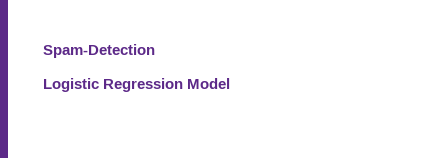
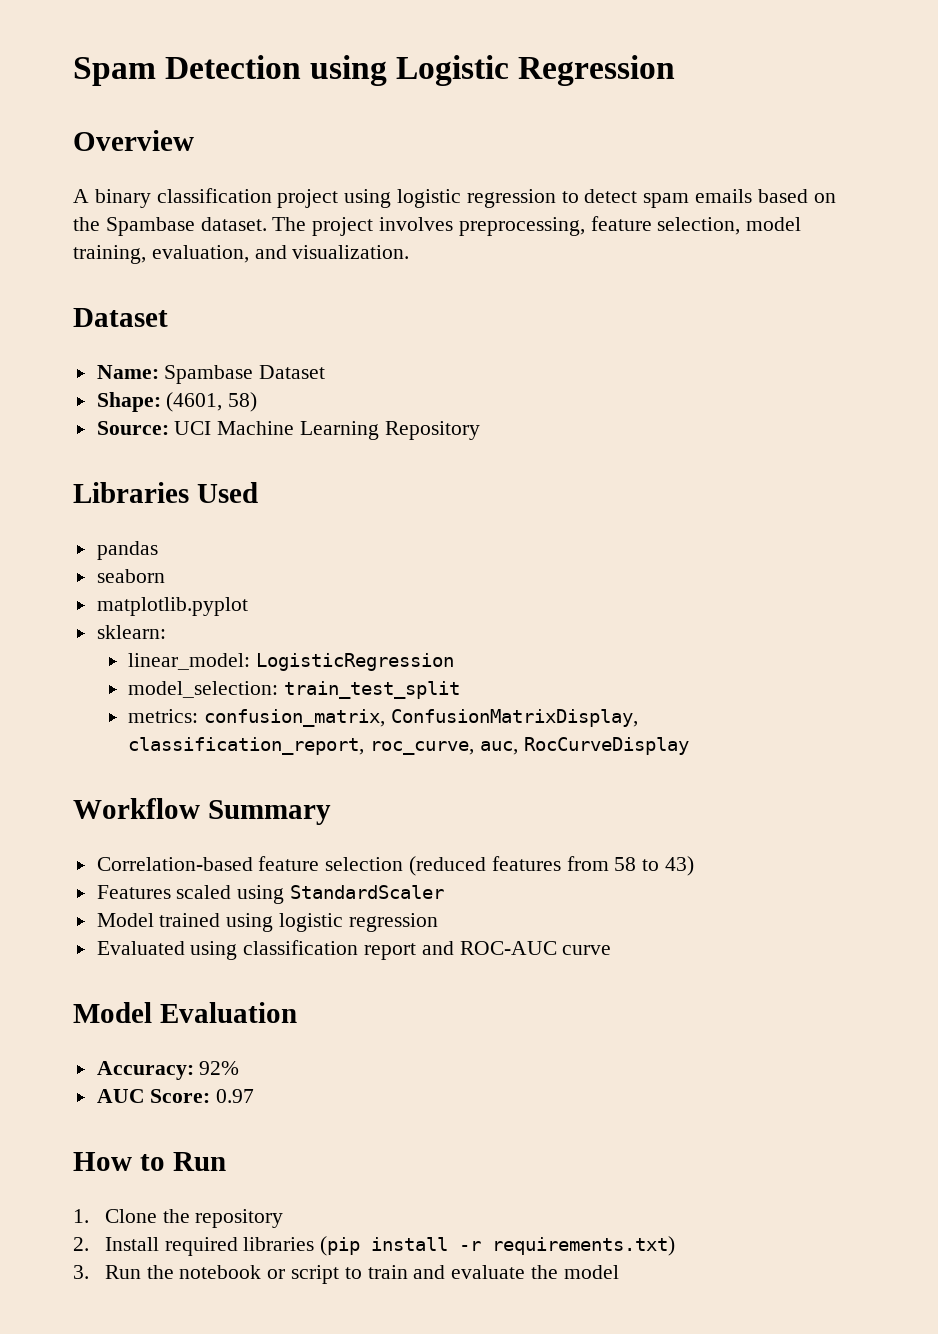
[43,44,155,58] Spam-Detection // -> [73,55,388,86] Spam Detection using
[187,78,231,89] Model -> [73,130,194,151] [73,188,836,208] [73,216,802,236] [73,245,410,264] [73,308,168,327] [96,365,326,384] [96,392,258,412] [96,421,480,440] [73,482,258,503] [96,541,158,560] [96,569,165,583] [96,597,248,616] [96,625,166,639] [128,653,455,671] [128,681,461,699] [128,709,638,727] [128,737,689,755] [73,798,331,825] [96,856,695,876] [96,885,445,904] [96,913,438,932] [96,940,612,960] [73,1002,297,1023] [96,1061,240,1080] [96,1089,255,1103] [73,1152,226,1171] [73,1209,284,1228] [73,1236,676,1256] [73,1265,619,1284] // Overview // A binary classification project using logistic regression to detect spam emails based on the Spambase dataset. The project involves preprocessing, feature selection, model training, evaluation, and visualization. // Dataset // Name: Spambase Dataset // Shape: (4601, 58) // Source: UCI Machine Learning Repository // Libraries Used // pandas // seaborn // matplotlib.pyplot // sklearn: // linear_model: LogisticRegression // model_selection: train_test_split // metrics: confusion_matrix, ConfusionMatrixDisplay, classification_report, roc_curve, auc, RocCurveDisplay // Workflow Summary // Correlation-based feature selection (reduced features from 58 to 43) // Features scaled using StandardScaler // Model trained using logistic regression // Evaluated using classification report and ROC-AUC curve // Model Evaluation // Accuracy: 92% // AUC Score: 0.97 // How to Run // 1. Clone the repository // 2. Install required libraries (pip install -r requirements.txt) // 3. Run the notebook or script to train and evaluate the model

